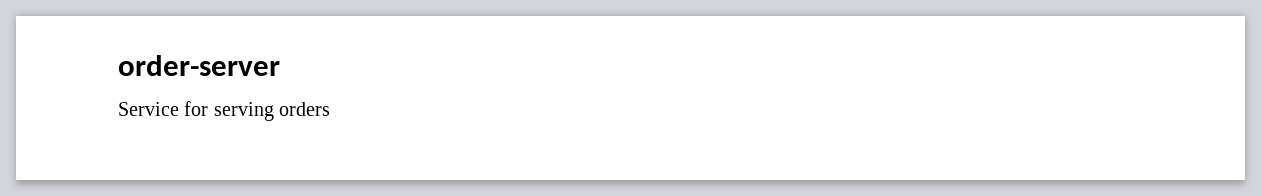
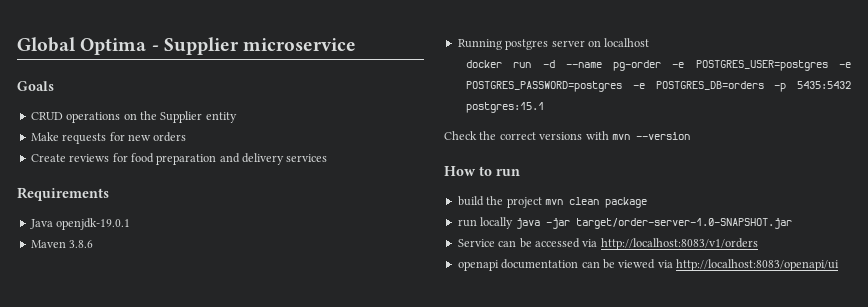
[118,55,280,76] [118,101,331,121] order-server // Service for serving orders -> [17,37,357,55] [17,81,54,91] [30,111,237,123] [30,132,187,144] [30,153,328,165] [17,187,109,201] [29,218,131,230] [30,240,94,248] [457,38,650,50] [466,60,851,71] [466,81,851,92] [466,102,545,113] [444,131,690,140] [444,166,520,176] [457,196,647,208] [457,217,792,229] [457,238,758,250] [457,259,839,271] Global Optima - Supplier microservice // Goals // CRUD operations on the Supplier entity // Make requests for new orders // Create reviews for food preparation and delivery services // Requirements // Java openjdk-19.0.1 // Maven 3.8.6 // Running postgres server on localhost // docker run -d --name pg-order -e POSTGRES_USER=postgres -e POSTGRES_PASSWORD=postgres -e POSTGRES_DB=orders -p 5435:5432 postgres:15.1 // Check the correct versions with mvn --version // How to run // build the project mvn clean package // run locally java -jar target/order-server-1.0-SNAPSHOT.jar // Service can be accessed via http://localhost:8083/v1/orders // openapi documentation can be viewed via http://localhost:8083/openapi/ui

